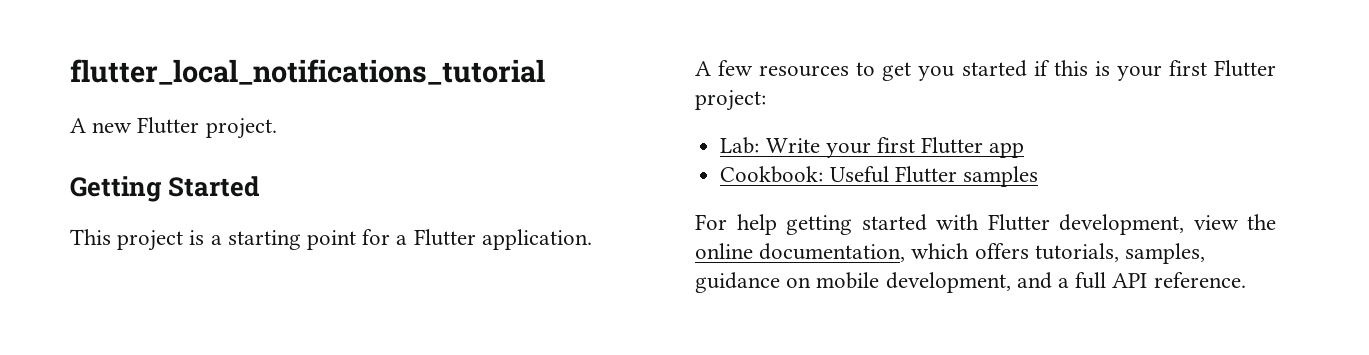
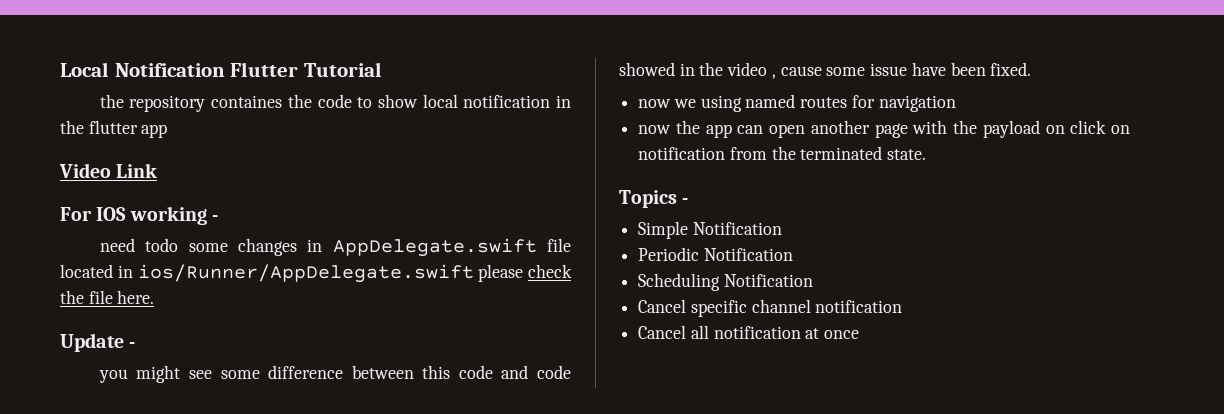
[70,59,545,85] [70,117,277,139] [70,176,260,202] [70,229,592,251] [695,60,1276,81] [695,90,766,111] [720,137,1025,158] [720,166,1038,187] [695,214,1276,235] [695,243,1206,264] [695,272,1246,293] flutter_local_notifications_tutorial // A new Flutter project. // Getting Started // This project is a starting point for a Flutter application. // A few resources to get you started if this is your first Flutter project: // Lab: Write your first Flutter app // Cookbook: Useful Flutter samples // For help getting started with Flutter development, view the online documentation, which offers tutorials, samples, guidance on mobile development, and a full API reference. -> [60,62,382,77] [99,94,572,112] [60,120,168,138] [59,163,158,178] [60,206,218,225] [99,238,571,257] [60,264,572,283] [60,290,155,304] [60,333,136,352] [98,365,571,383] [619,62,1032,79] [638,94,956,112] [638,120,1130,138] [638,146,927,160] [619,190,689,208] [638,221,782,239] [638,247,793,261] [638,273,813,291] [638,299,903,317] [638,325,860,339] Local Notification Flutter Tutorial // the repository containes the code to show local notification in the flutter app // Video Link // For IOS working - // need todo some changes in AppDelegate.swift file located in ios/Runner/AppDelegate.swift please check the file here. // Update - // you might see some difference between this code and code showed in the video , cause some issue have been fixed. // now we using named routes for navigation // now the app can open another page with the payload on click on notification from the terminated state. // Topics - // Simple Notification // Periodic Notification // Scheduling Notification // Cancel specific channel notification // Cancel all notification at once

